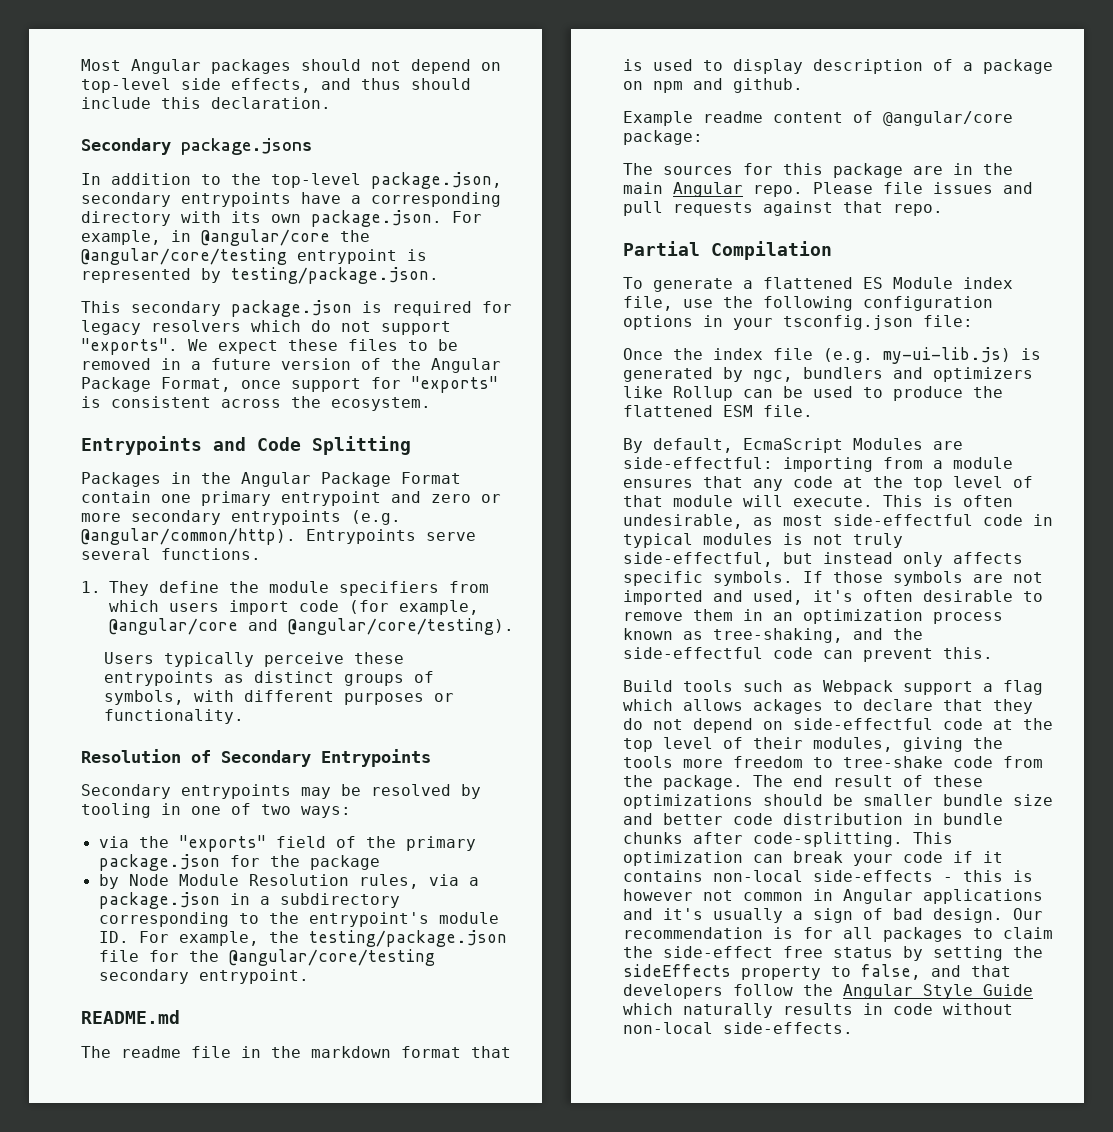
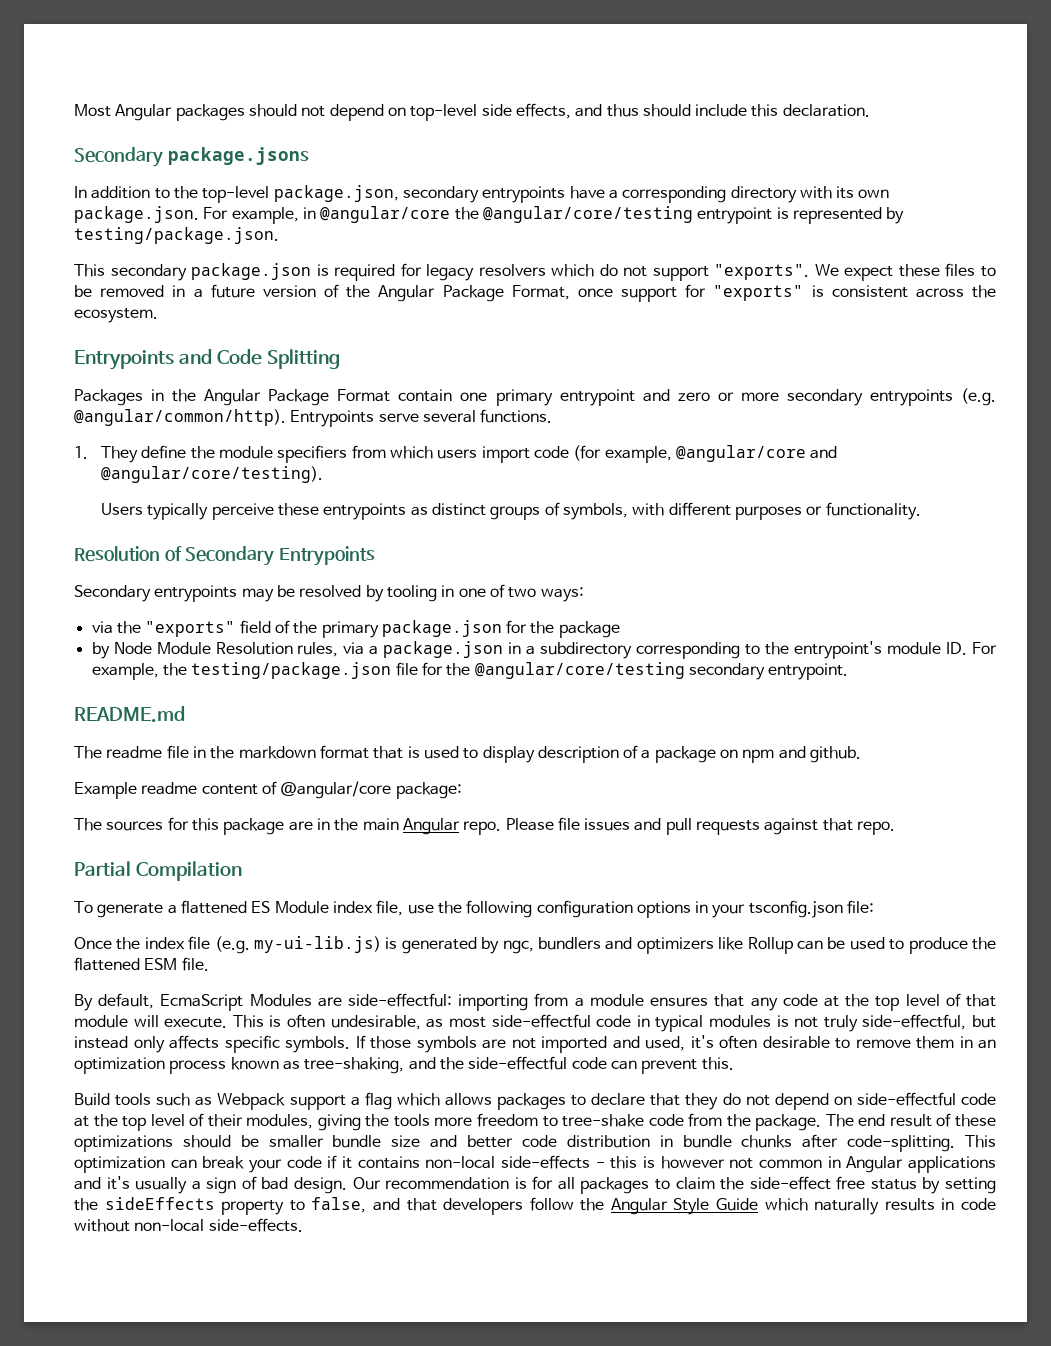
[753,699,823,714] ackages -> [497,1093,567,1110] packages

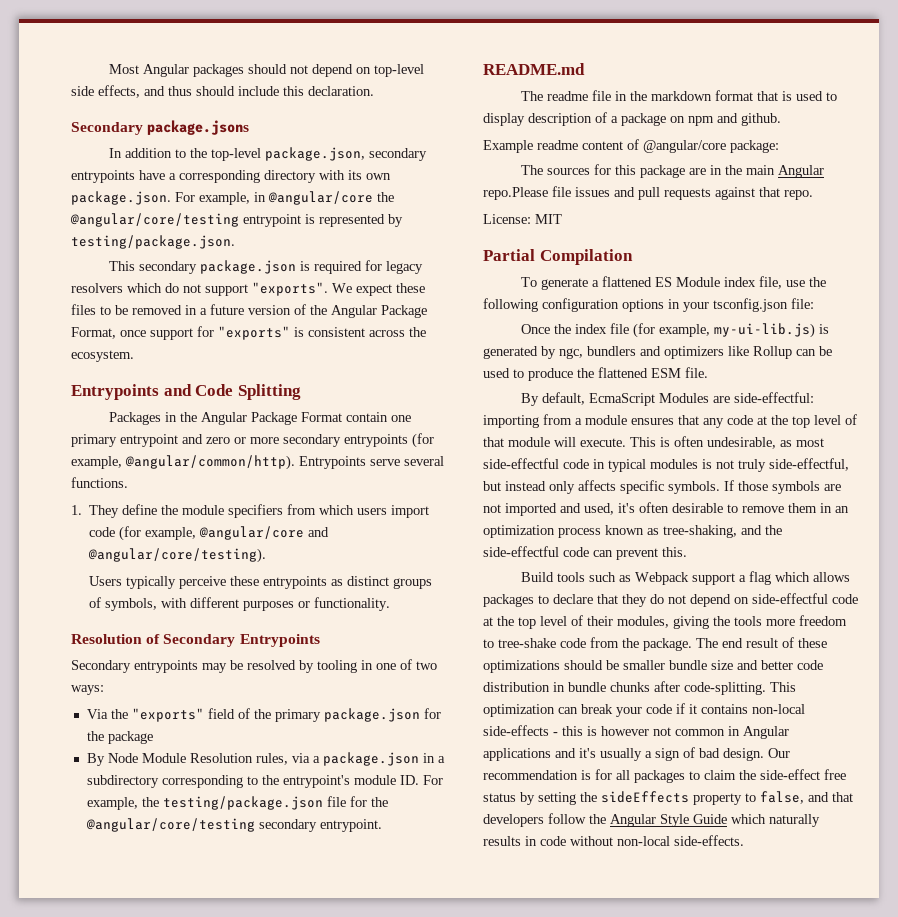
[961,388,996,406] (e.g. -> [412,433,434,448] [71,456,122,469] (for example,
[91,621,113,634] via -> [86,709,108,719] Via
[91,642,110,659] by -> [86,753,105,766] By
[463,818,554,835] repo. Please -> [483,187,548,200] repo.Please
(896, 828) none -> [483,214,562,224] // License: MIT
[214,936,250,954] (e.g. -> [632,323,710,338] (for example,

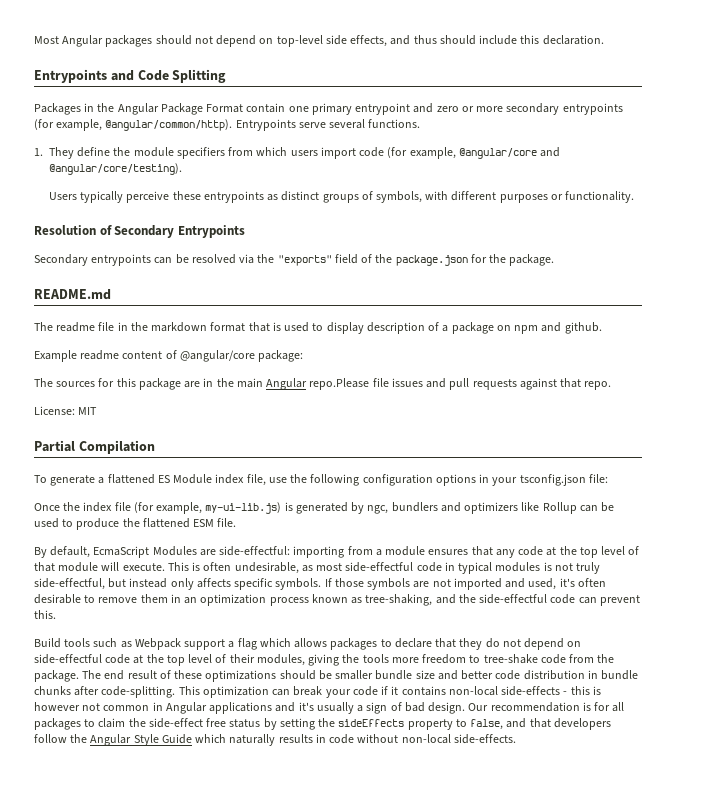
[71,120,250,135] [108,147,427,161] [71,170,391,183] [71,191,394,205] [70,213,403,227] [71,235,235,249] [108,260,423,274] [71,282,425,296] [71,304,427,318] [71,326,426,340] [71,350,134,362] // Secondary package.jsons // In addition to the top-level package.json, secondary entrypoints have a corresponding directory with its own package.json. For example, in @angular/core the @angular/core/testing entrypoint is represented by testing/package.json. // This secondary package.json is required for legacy resolvers which do not support "exports". We expect these files to be removed in a future version of the Angular Package Format, once support for "exports" is consistent across the ecosystem. -> (604, 40) none
[202,663,227,673] may -> [154,257,173,264] can
[299,659,437,673] [71,685,104,695] [86,709,108,719] by tooling in one of two ways: // Via -> [239,254,255,264] via
[274,709,321,722] primary -> (393, 258) none
[107,731,153,744] [86,752,445,766] [86,775,443,788] [86,796,388,810] [85,818,382,832] package // By Node Module Resolution rules, via a package.json in a subdirectory corresponding to the entrypoint's module ID. For example, the testing/package.json file for the @angular/core/testing secondary entrypoint. -> [509,254,555,266] package.

